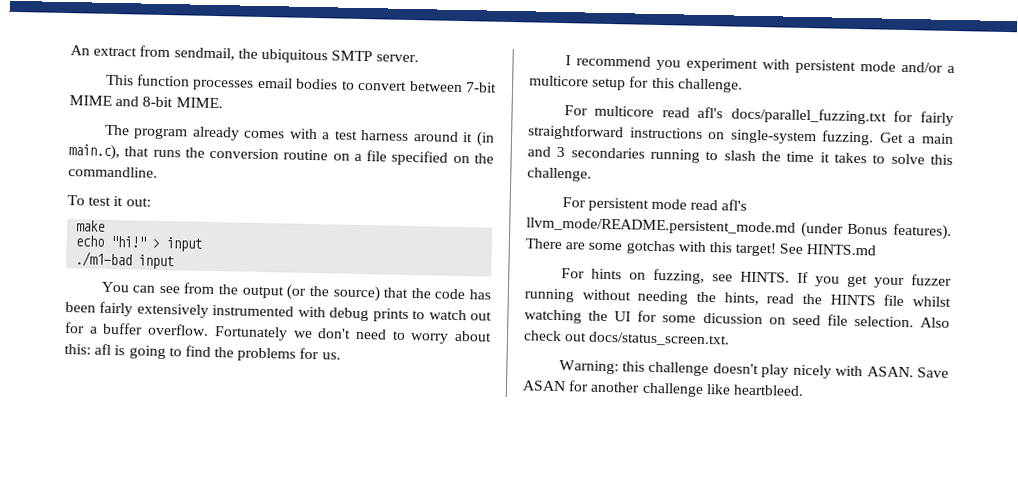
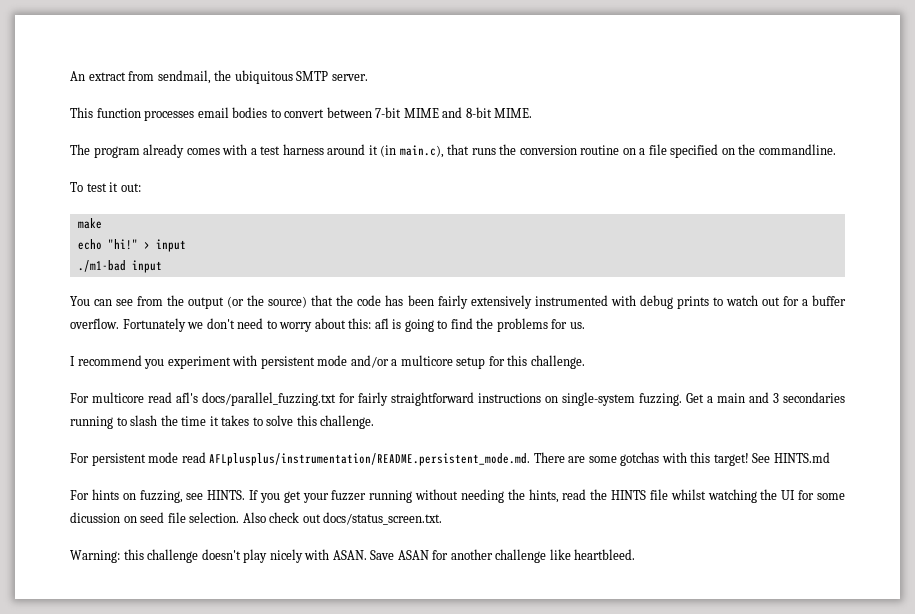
[721,199,748,211] [526,217,952,240] afl's llvm_mode/README.persistent_mode.md (under Bonus features). -> [209,453,531,466] AFLplusplus/instrumentation/README.persistent_mode.md.

